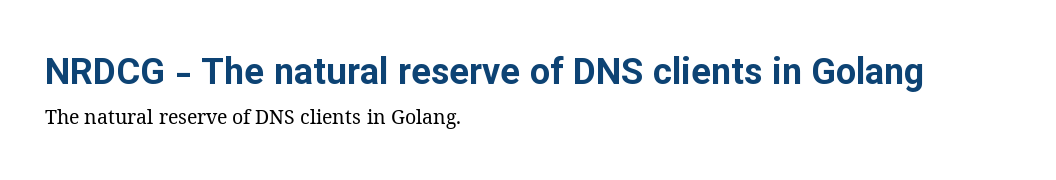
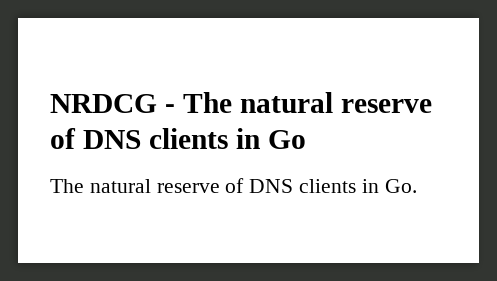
[811,56,925,92] [45,109,461,129] Golang // The natural reserve of DNS clients in Golang. -> [267,130,306,149] [50,178,417,193] Go // The natural reserve of DNS clients in Go.

